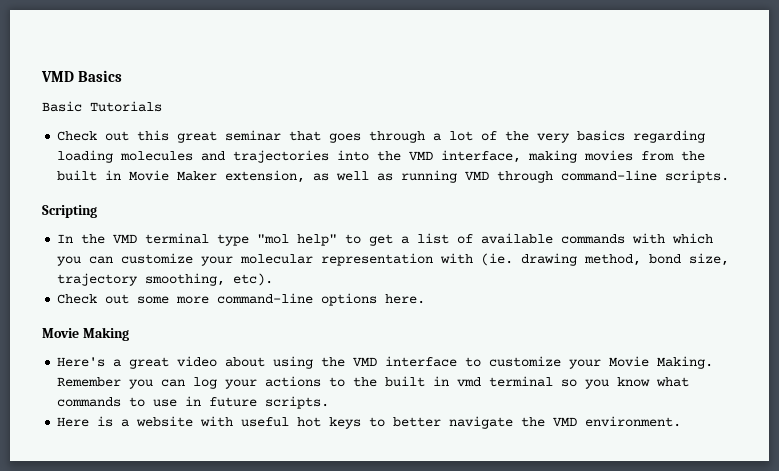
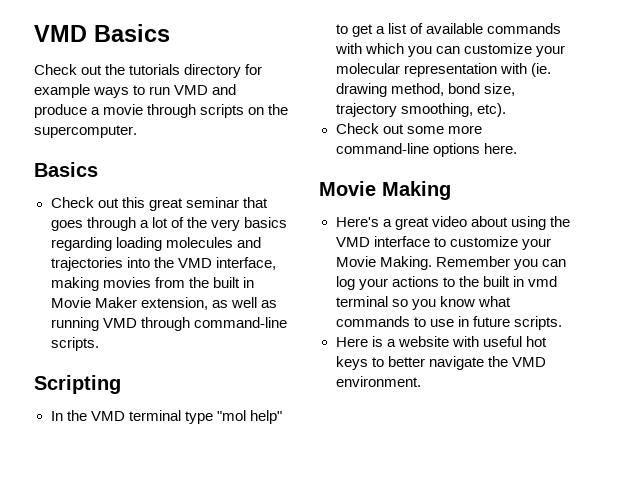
[42,101,162,112] Basic Tutorials -> [34,64,263,78] [34,84,237,98] [34,104,289,118] [34,125,137,138] [34,162,98,177] Check out the tutorials directory for example ways to run VMD and produce a movie through scripts on the supercomputer. // Basics

